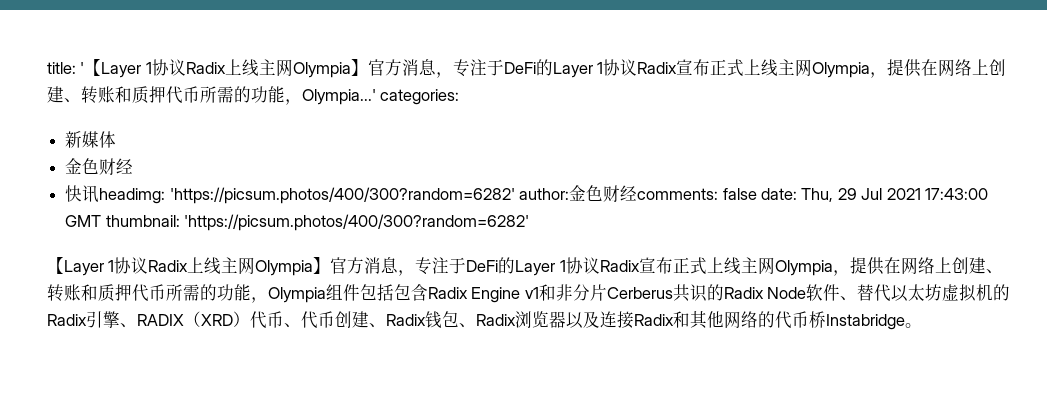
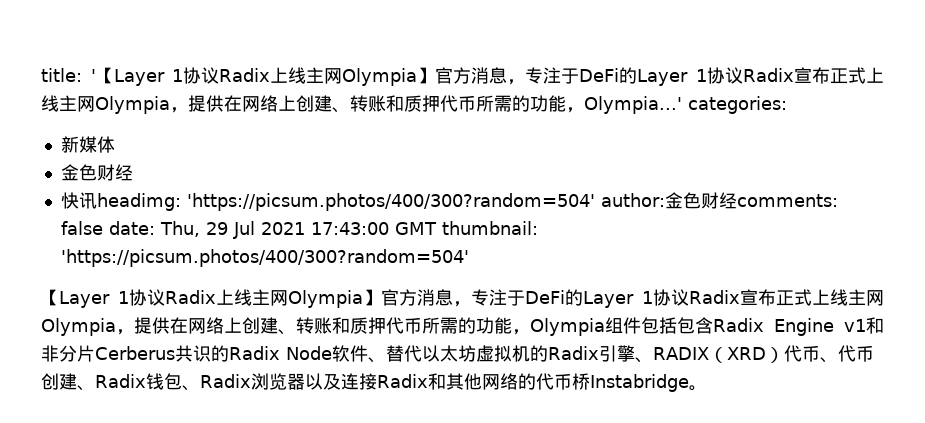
[169,187,515,204] 'https://picsum.photos/400/300?random=6282' -> [186,193,595,211] 'https://picsum.photos/400/300?random=504'
[184,214,530,231] 'https://picsum.photos/400/300?random=6282' -> [60,249,469,267] 'https://picsum.photos/400/300?random=504'

